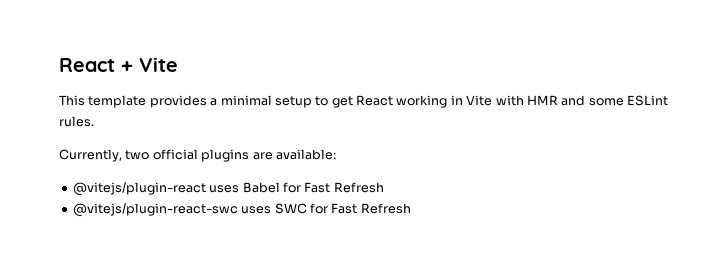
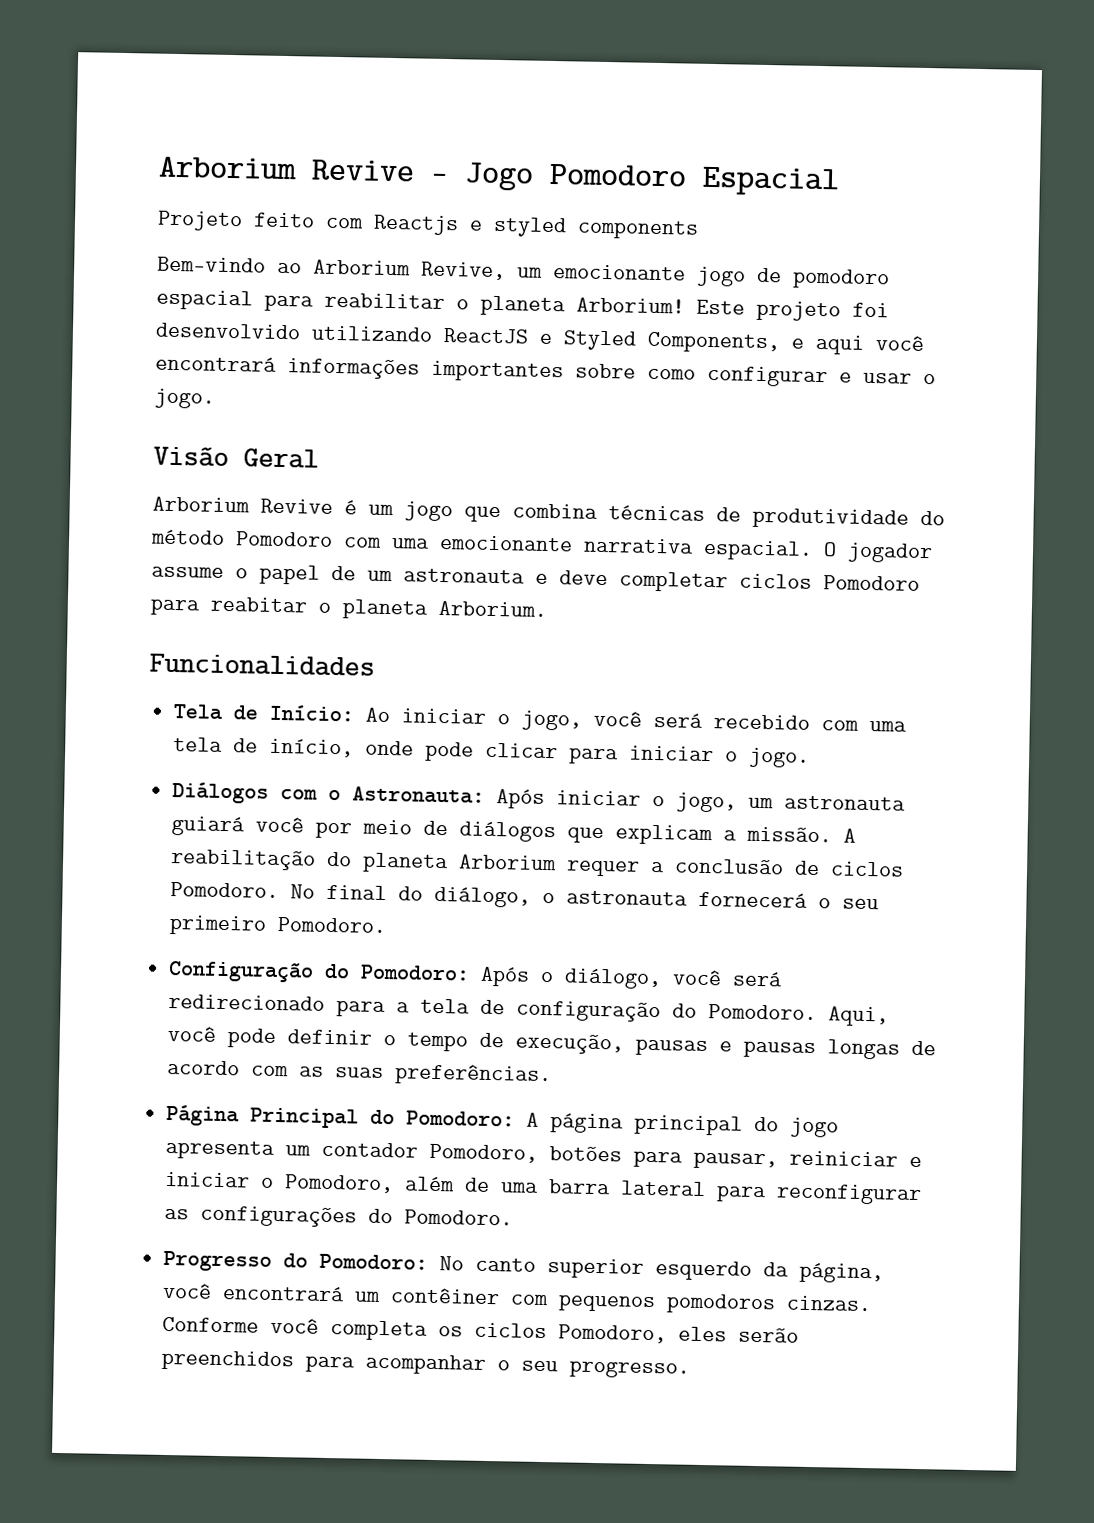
[59,57,178,72] [59,95,668,108] [59,116,94,127] [59,149,336,162] [72,182,384,196] [72,203,411,217] React + Vite // This template provides a minimal setup to get React working in Vite with HMR and some ESLint rules. // Currently, two official plugins are available: // @vitejs/plugin-react uses Babel for Fast Refresh // @vitejs/plugin-react-swc uses SWC for Fast Refresh -> [158,156,840,197] [157,210,699,240] [157,256,890,290] [156,289,889,322] [155,322,925,355] [155,355,936,388] [154,388,215,409] [153,446,319,469] [152,496,945,530] [151,529,933,564] [151,564,920,593] [150,596,547,620] [149,653,375,677] [173,704,908,732] [173,737,811,768] [172,782,907,813] [171,816,857,846] [170,848,905,877] [170,881,880,910] [169,914,388,936] [168,960,784,990] [168,993,890,1027] [167,1025,937,1060] [167,1059,553,1087] [166,1104,840,1138] [165,1139,923,1170] [165,1171,923,1206] [164,1205,514,1228] [163,1250,885,1284] [162,1282,873,1315] [162,1316,800,1344] [161,1349,691,1379] Arborium Revive - Jogo Pomodoro Espacial // Projeto feito com Reactjs e styled components // Bem-vindo ao Arborium Revive, um emocionante jogo de pomodoro espacial para reabilitar o planeta Arborium! Este projeto foi desenvolvido utilizando ReactJS e Styled Components, e aqui você encontrará informações importantes sobre como configurar e usar o jogo. // Visão Geral // Arborium Revive é um jogo que combina técnicas de produtividade do método Pomodoro com uma emocionante narrativa espacial. O jogador assume o papel de um astronauta e deve completar ciclos Pomodoro para reabitar o planeta Arborium. // Funcionalidades // Tela de Início: Ao iniciar o jogo, você será recebido com uma tela de início, onde pode clicar para iniciar o jogo. // Diálogos com o Astronauta: Após iniciar o jogo, um astronauta guiará você por meio de diálogos que explicam a missão. A reabilitação do planeta Arborium requer a conclusão de ciclos Pomodoro. No final do diálogo, o astronauta fornecerá o seu primeiro Pomodoro. // Configuração do Pomodoro: Após o diálogo, você será redirecionado para a tela de configuração do Pomodoro. Aqui, você pode definir o tempo de execução, pausas e pausas longas de acordo com as suas preferências. // Página Principal do Pomodoro: A página principal do jogo apresenta um contador Pomodoro, botões para pausar, reiniciar e iniciar o Pomodoro, além de uma barra lateral para reconfigurar as configurações do Pomodoro. // Progresso do Pomodoro: No canto superior esquerdo da página, você encontrará um contêiner com pequenos pomodoros cinzas. Conforme você completa os ciclos Pomodoro, eles serão preenchidos para acompanhar o seu progresso.

